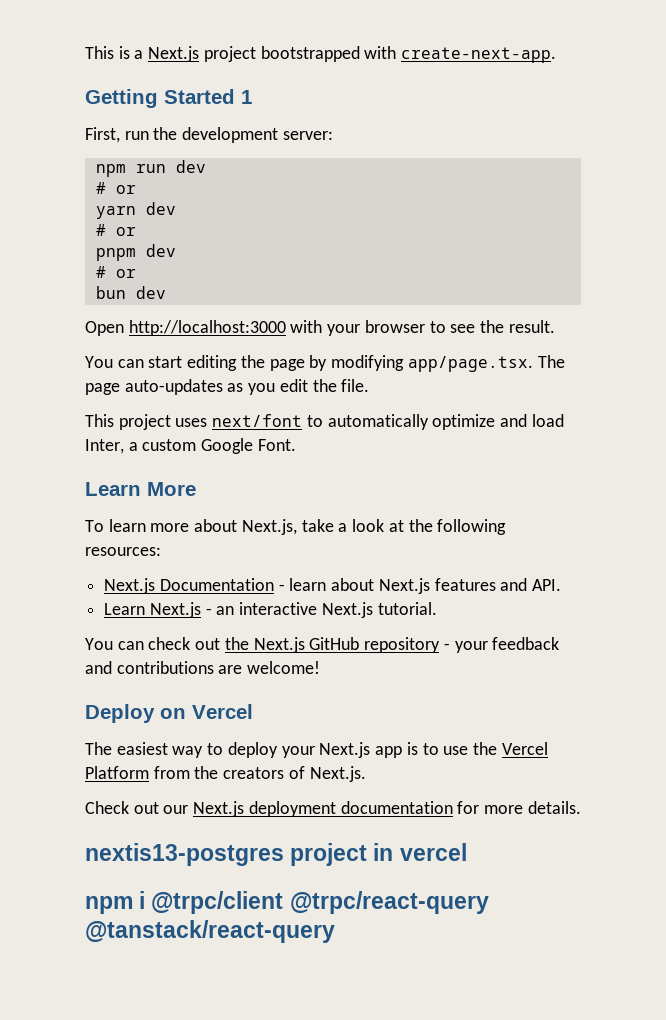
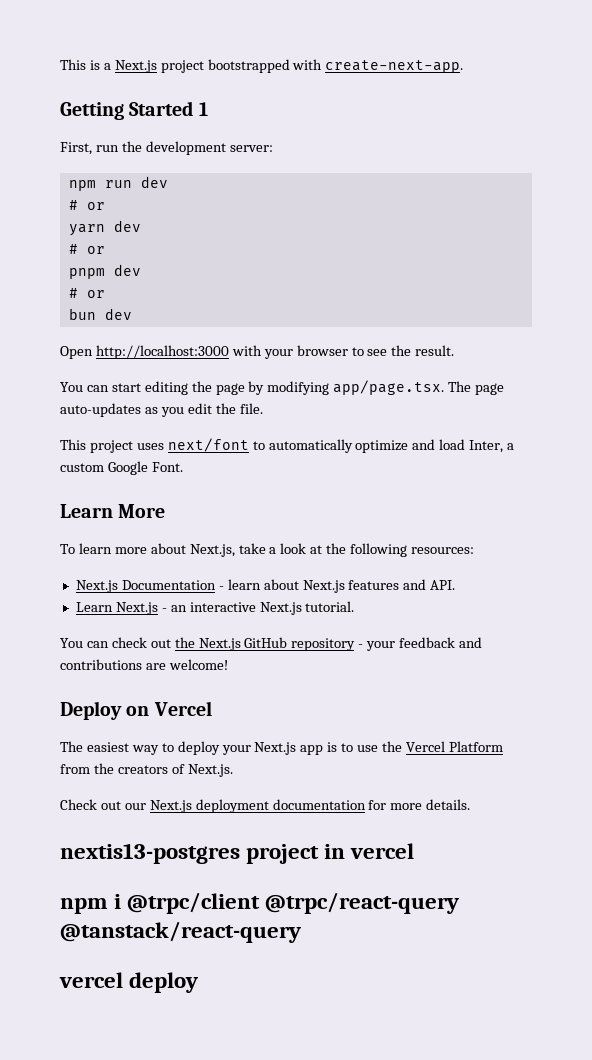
(335, 931) none -> [59,972,199,993] // vercel deploy

